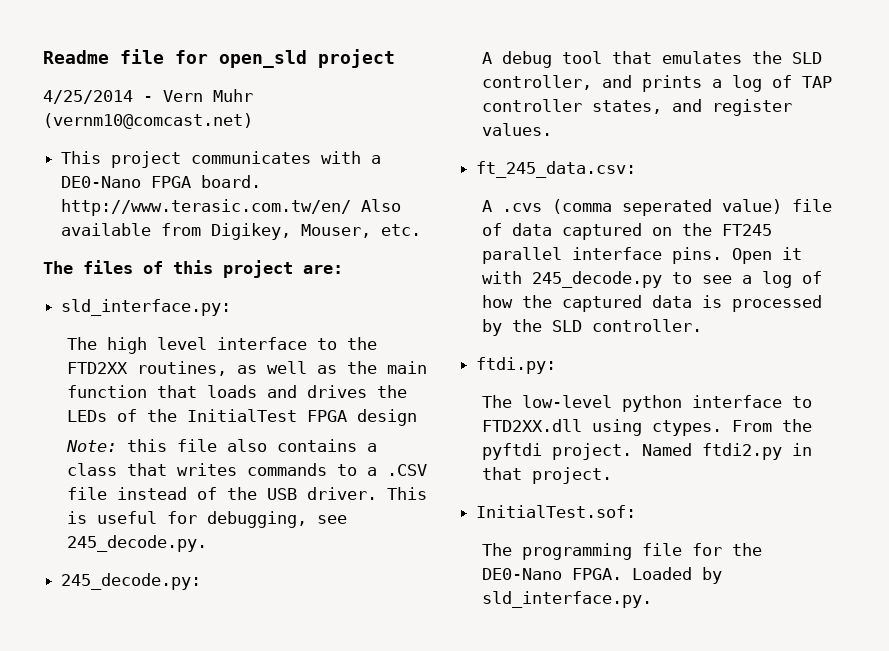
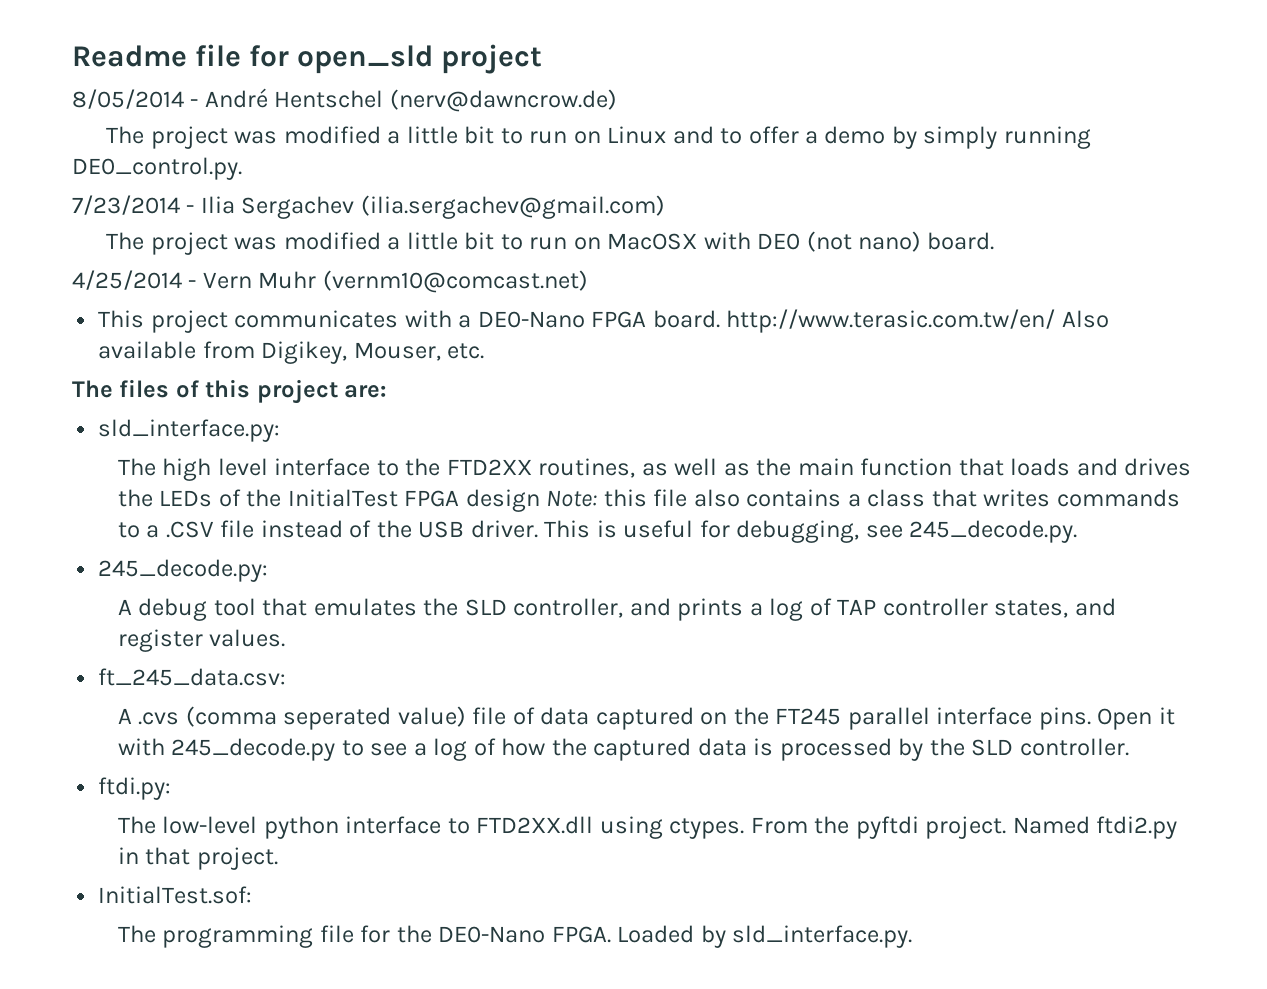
(395, 58) none -> [72,88,617,112] [106,126,1091,149] [72,157,242,180] [72,195,665,219] [106,231,995,255] // 8/05/2014 - André Hentschel (nerv@dawncrow.de) // The project was modified a little bit to run on Linux and to offer a demo by simply running DE0_control.py. // 7/23/2014 - Ilia Sergachev (ilia.sergachev@gmail.com) // The project was modified a little bit to run on MacOSX with DE0 (not nano) board.
(418, 417) // -> (540, 500) none

